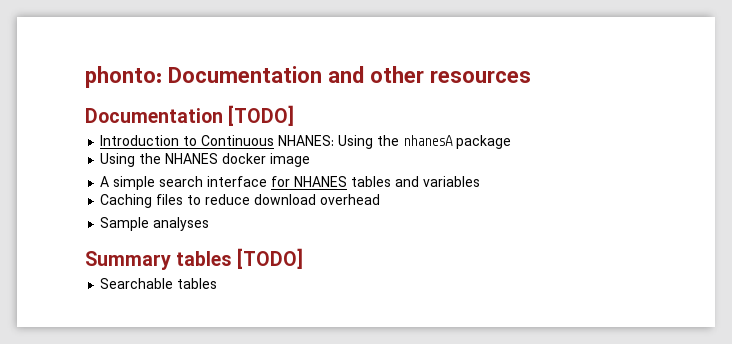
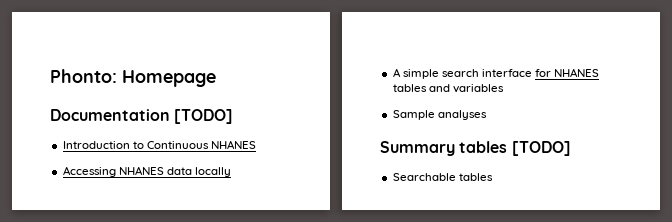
[85,66,531,88] phonto: Documentation and other resources -> [50,69,216,87] Phonto: Homepage
[278,135,512,149] [100,153,311,167] NHANES: Using the nhanesA package // Using the NHANES docker image -> [210,140,256,149] [62,166,231,177] NHANES // Accessing NHANES data locally
[100,194,381,208] // Caching files to reduce download overhead -> (504, 88) none

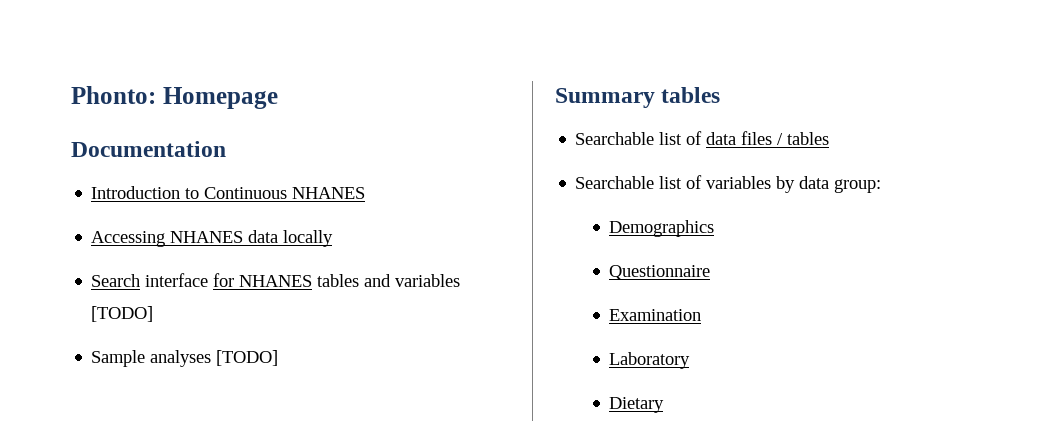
[174,109,234,124] [TODO] -> (226, 149) none
[392,68,479,79] A simple search -> [91,274,141,287] Search
(504, 88) none -> [91,306,154,322] [TODO]
(487, 115) none -> [216,350,279,366] [TODO]
[511,141,571,156] [392,173,493,181] [TODO] // Searchable tables -> [575,131,830,145] [575,175,882,193] [609,220,715,237] [609,265,711,280] [609,309,702,321] [609,352,691,369] [609,397,665,413] // Searchable list of data files / tables // Searchable list of variables by data group: // Demographics // Questionnaire // Examination // Laboratory // Dietary

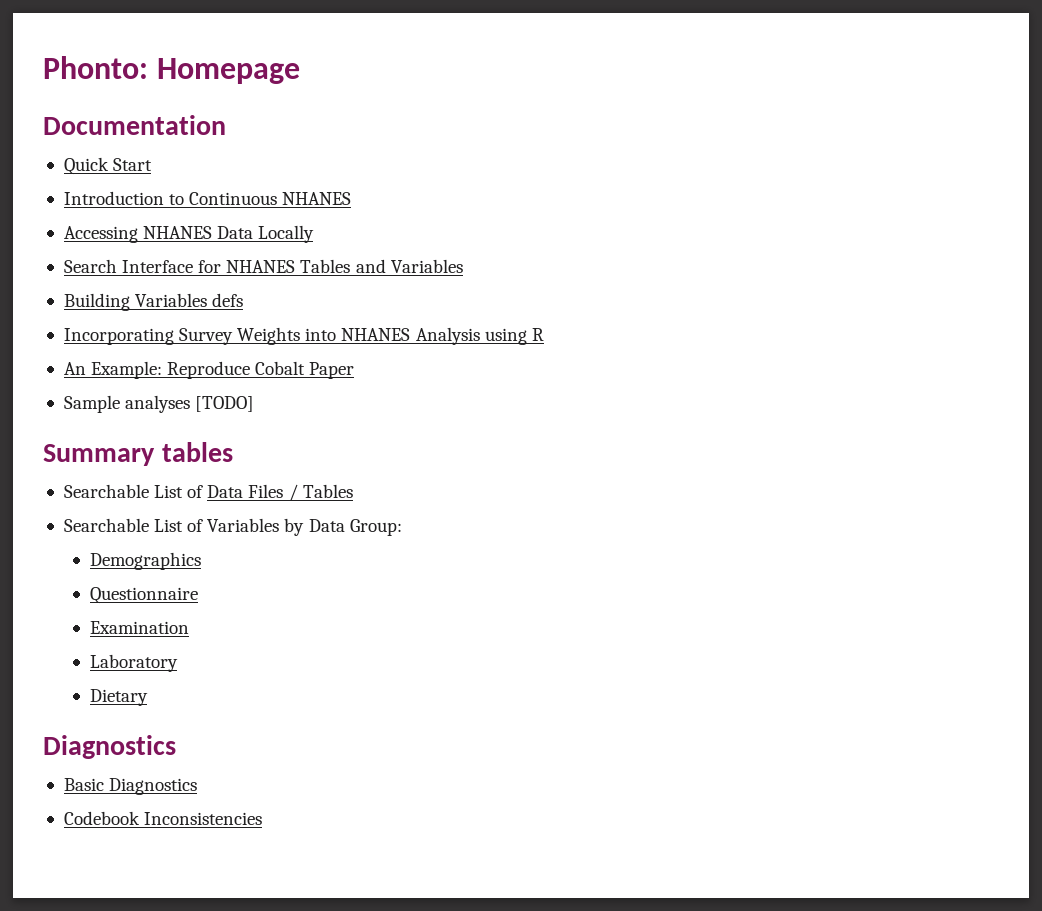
(226, 149) none -> [63,157,153,175] // Quick Start
[248,230,334,247] data locally -> [217,225,315,243] Data Locally
[145,273,209,287] interface -> [122,260,194,273] Interface
[317,274,461,287] [91,306,154,322] tables and variables [TODO] -> [300,259,463,273] [63,293,244,311] [63,327,544,345] [63,361,355,379] Tables and Variables // Building Variables defs // Incorporating Survey Weights into NHANES Analysis using R // An Example: Reproduce Cobalt Paper
[659,131,830,145] [575,175,882,193] list of data files / tables // Searchable list of variables by data group: -> [154,484,353,501] [63,518,402,536] List of Data Files / Tables // Searchable List of Variables by Data Group:
(665, 405) none -> [43,735,176,759] [63,778,198,795] [63,811,263,825] // Diagnostics // Basic Diagnostics // Codebook Inconsistencies

